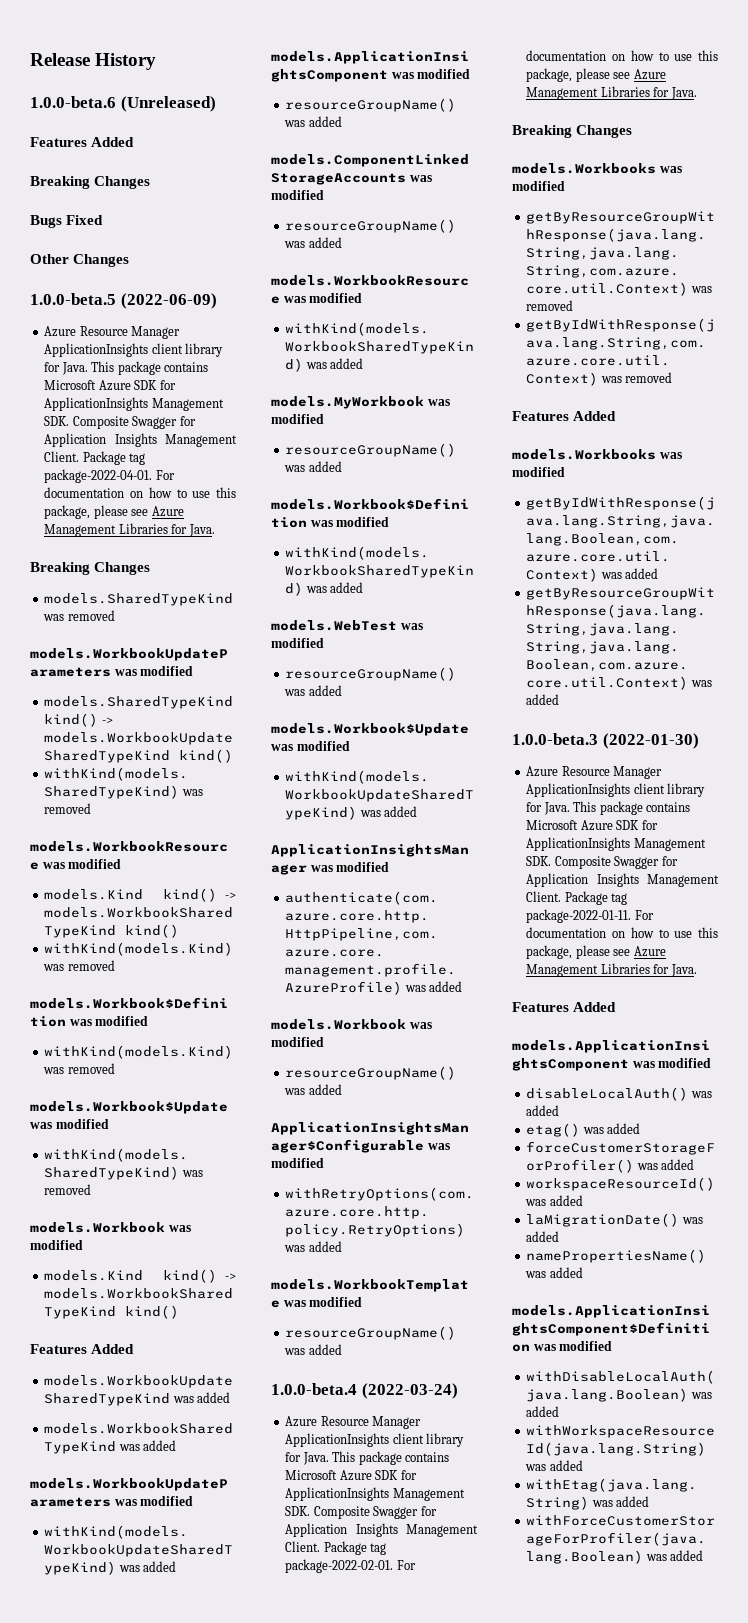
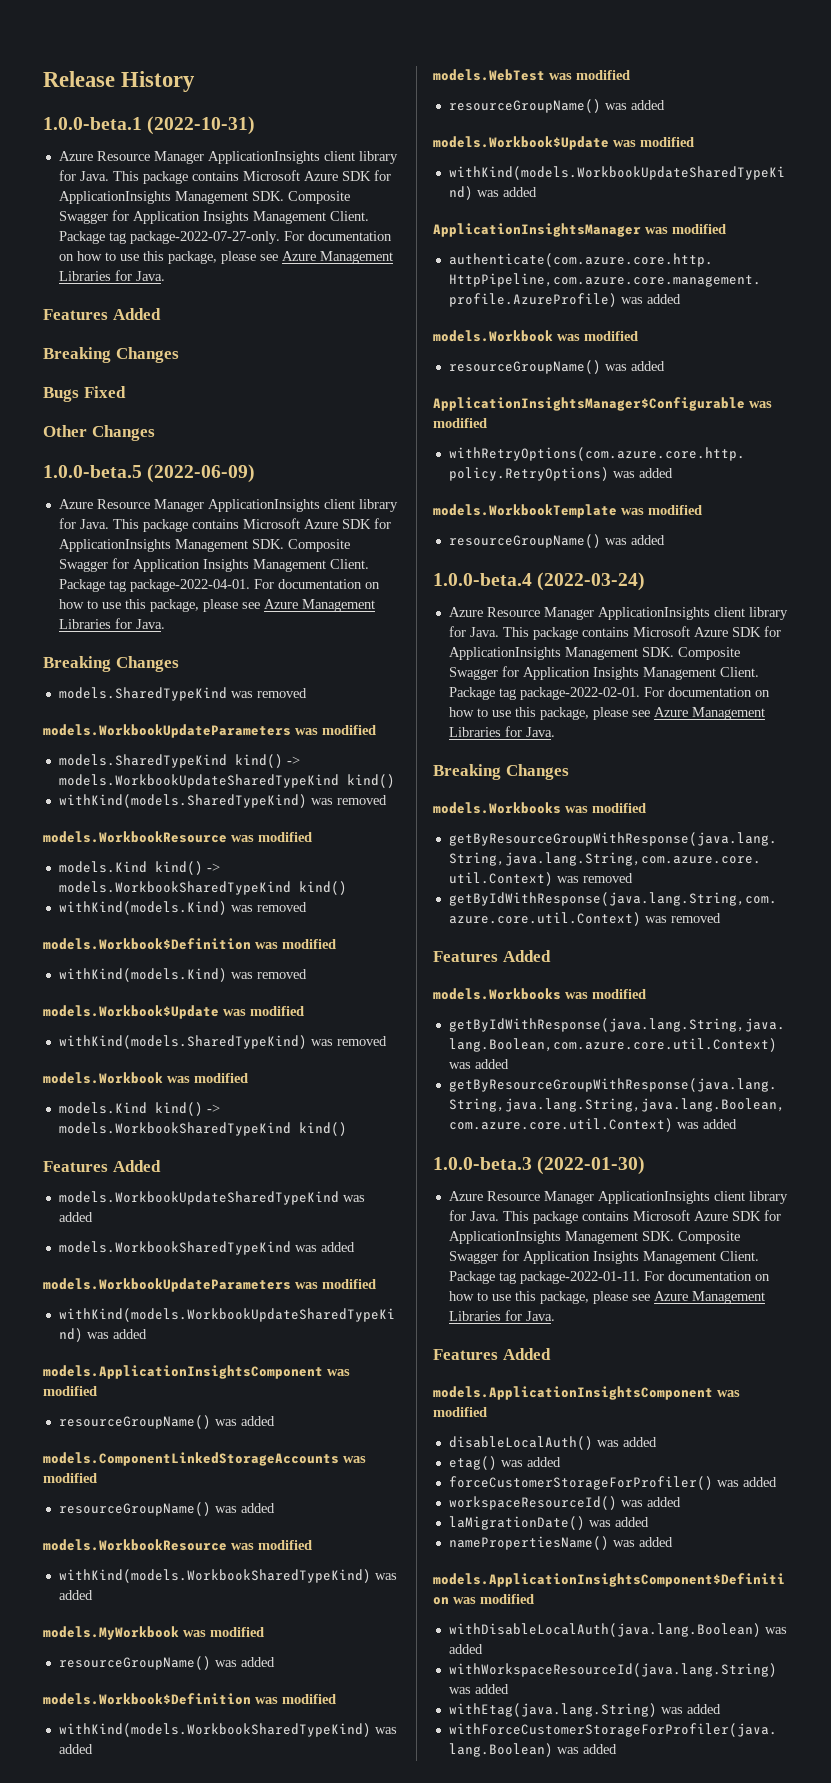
[30,96,216,112] 1.0.0-beta.6 (Unreleased) -> [43,116,256,135] [58,151,398,164] [58,170,391,184] [58,191,350,204] [58,210,369,224] [58,231,392,244] [58,251,393,264] [58,270,165,281] 1.0.0-beta.1 (2022-10-31) // Azure Resource Manager ApplicationInsights client library for Java. This package contains Microsoft Azure SDK for ApplicationInsights Management SDK. Composite Swagger for Application Insights Management Client. Package tag package-2022-07-27-only. For documentation on how to use this package, please see Azure Management Libraries for Java.

